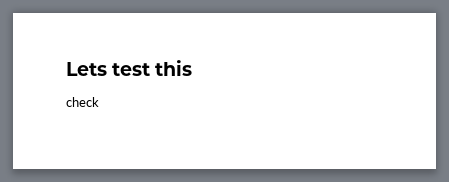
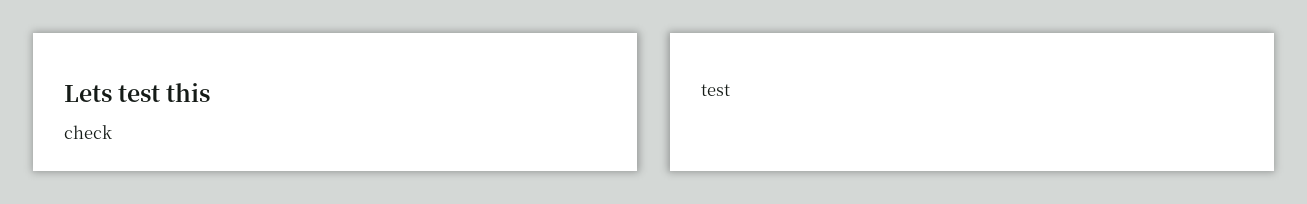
(99, 102) none -> [701,84,730,96] // test

